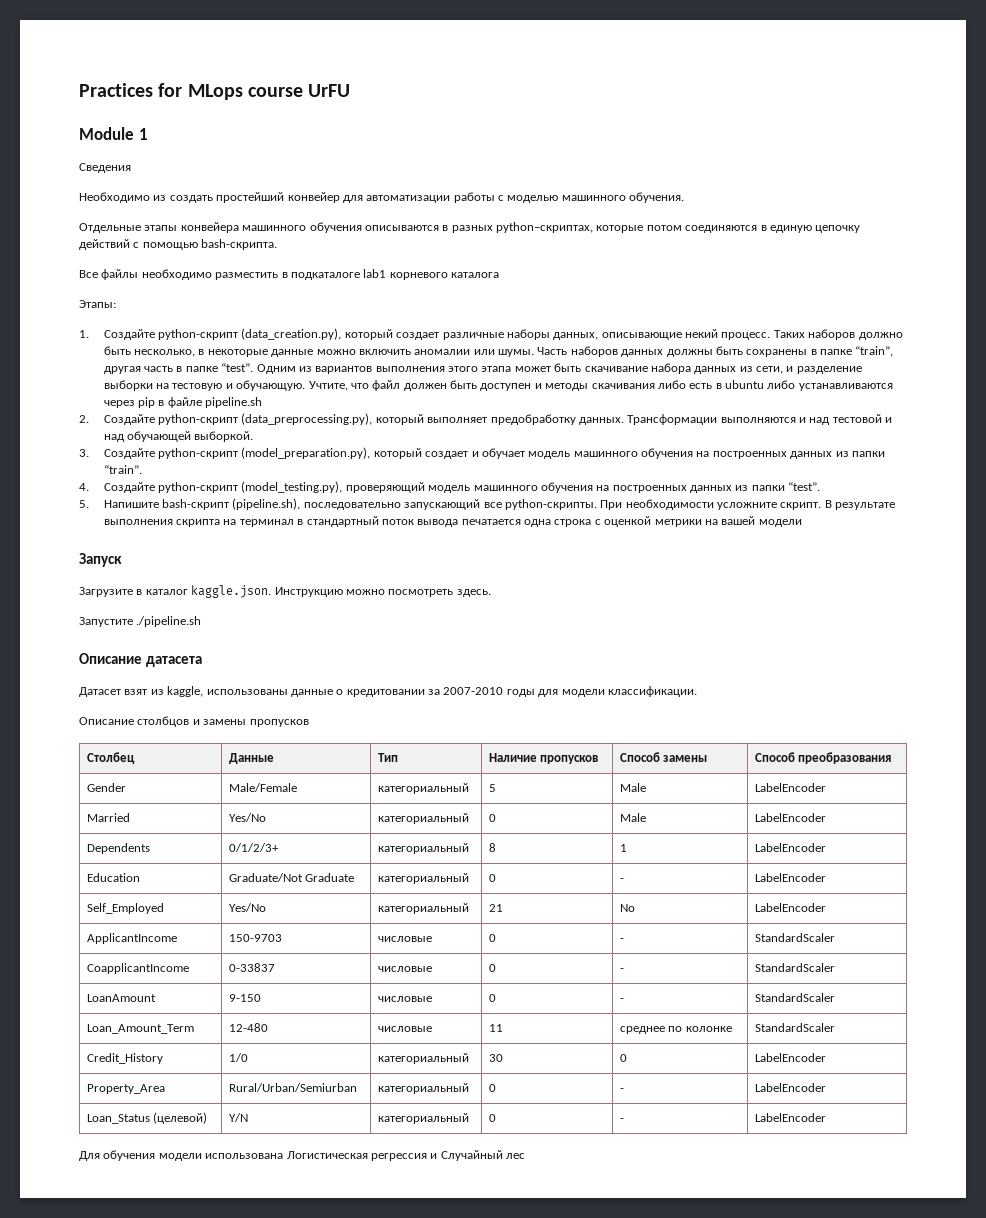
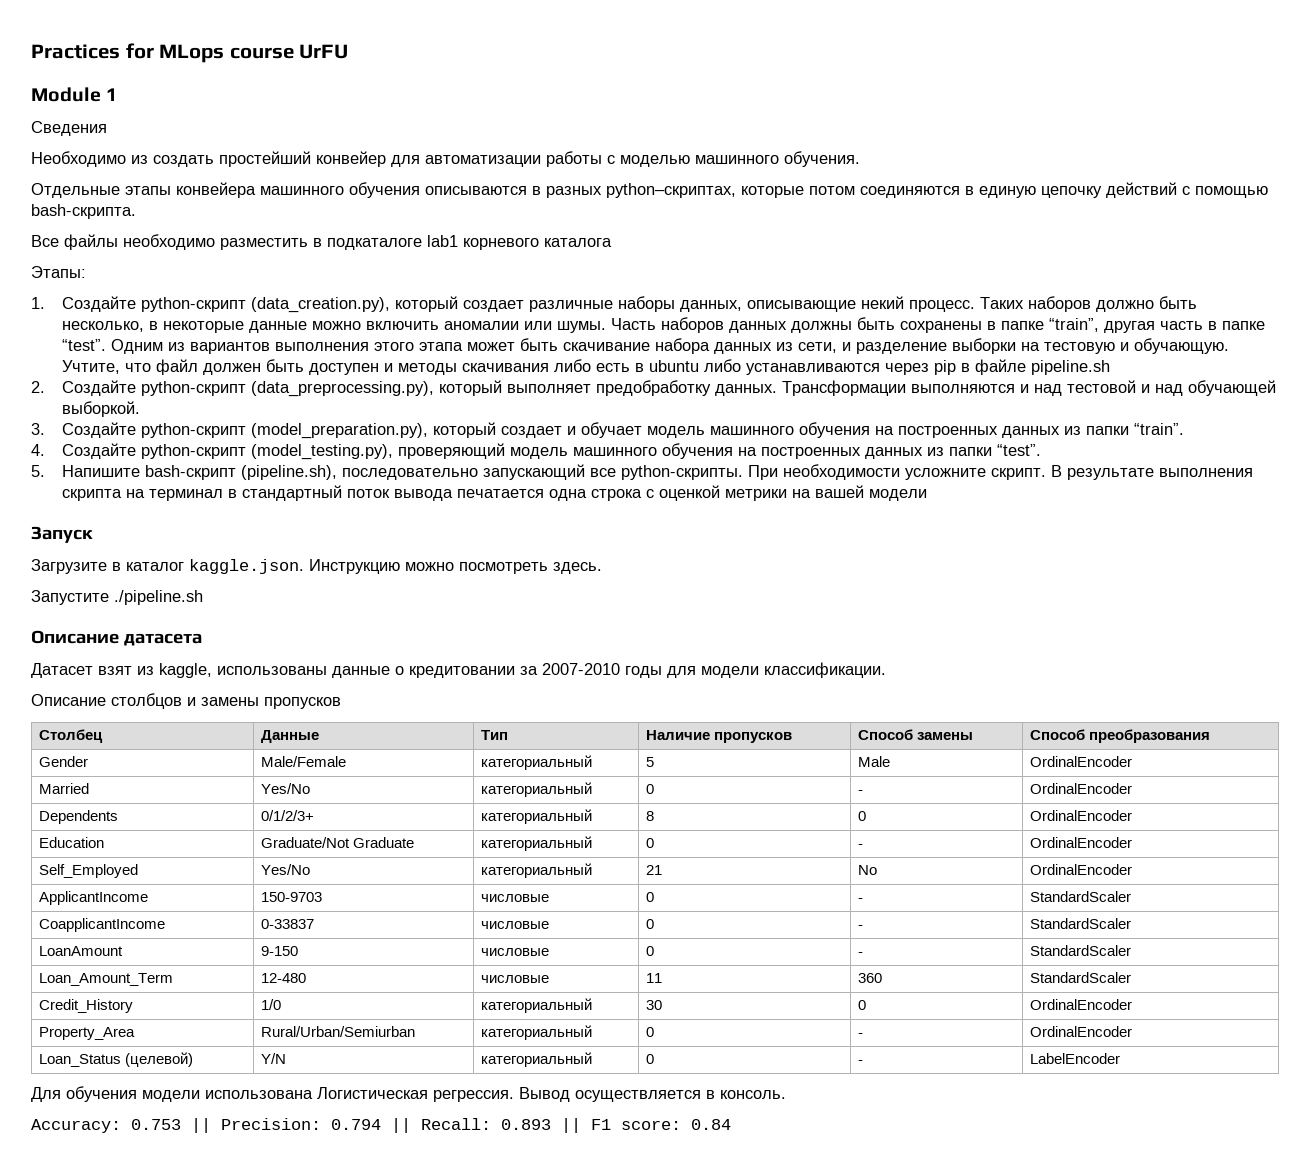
[754,783,826,792] LabelEncoder -> [1029,756,1132,767] OrdinalEncoder
[619,813,646,822] [754,813,826,822] Male | LabelEncoder -> [857,790,863,794] [1029,783,1132,794] - | OrdinalEncoder
[619,844,627,852] [754,843,826,852] 1 | LabelEncoder -> [857,811,866,821] [1029,810,1132,821] 0 | OrdinalEncoder
[754,873,826,882] LabelEncoder -> [1029,837,1132,848] OrdinalEncoder
[754,903,826,912] LabelEncoder -> [1029,864,1132,875] OrdinalEncoder
[619,1026,732,1034] среднее по колонке -> [857,973,882,983] 360
[754,1053,826,1062] LabelEncoder -> [1029,999,1132,1010] OrdinalEncoder
[754,1083,826,1092] LabelEncoder -> [1029,1026,1132,1037] OrdinalEncoder
[370,1150,525,1161] регрессия и Случайный лес -> [433,1087,786,1102] [31,1118,731,1133] регрессия. Вывод осуществляется в консоль. // Accuracy: 0.753 || Precision: 0.794 || Recall: 0.893 || F1 score: 0.84

